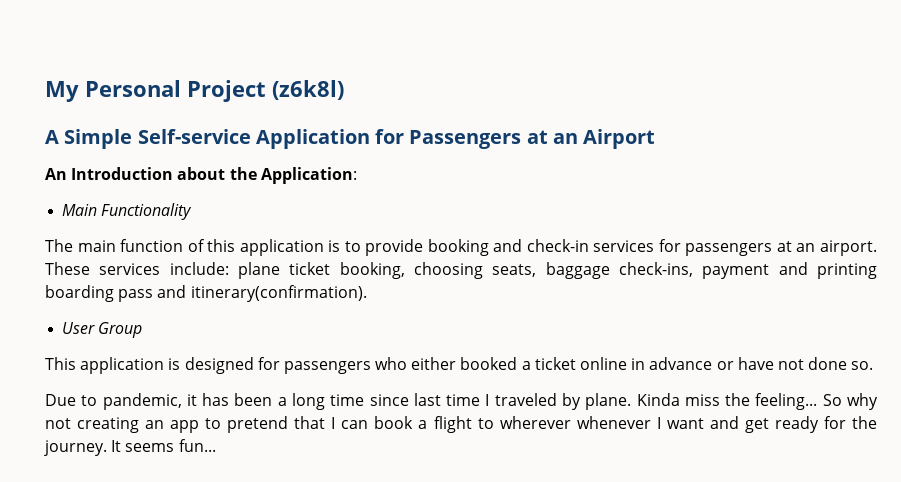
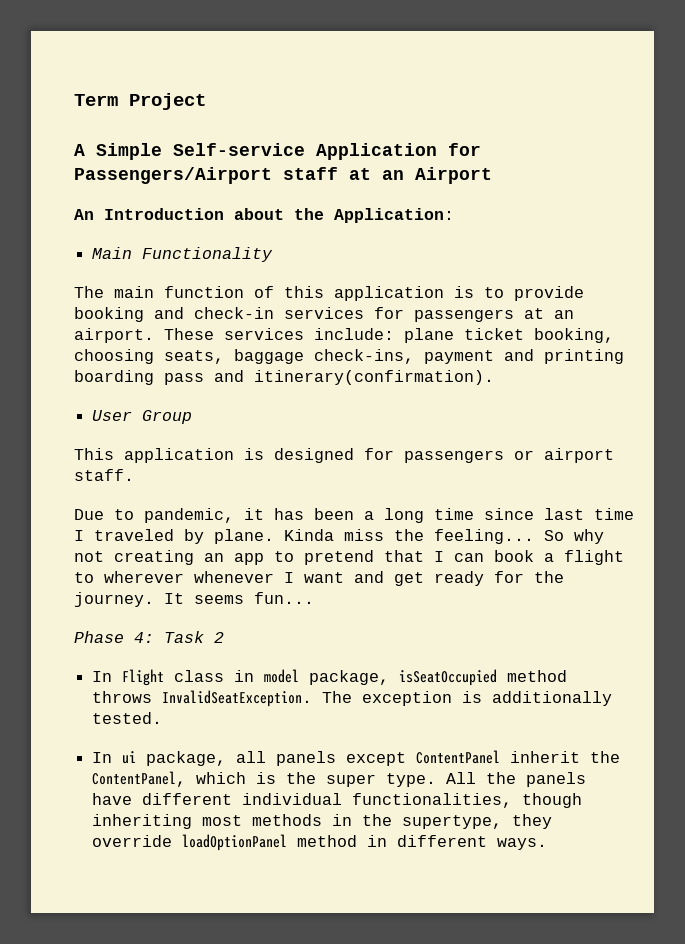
[45,80,181,102] My Personal -> [74,94,118,106] Term
[272,80,344,100] (z6k8l) -> (206, 101) none
[409,130,522,149] Passengers -> [74,167,338,184] Passengers/Airport staff
[375,357,874,370] who either booked a ticket online in advance or have not done so. -> [514,448,614,463] [74,469,134,481] or airport staff.
(216, 445) none -> [74,631,224,643] [92,669,568,686] [92,690,613,707] [92,712,163,724] [92,750,621,766] [92,771,587,787] [92,793,583,808] [92,814,553,829] [92,834,548,851] // Phase 4: Task 2 // In Flight class in model package, isSeatOccupied method throws InvalidSeatException. The exception is additionally tested. // In ui package, all panels except ContentPanel inherit the ContentPanel, which is the super type. All the panels have different individual functionalities, though inheriting most methods in the supertype, they override loadOptionPanel method in different ways.

